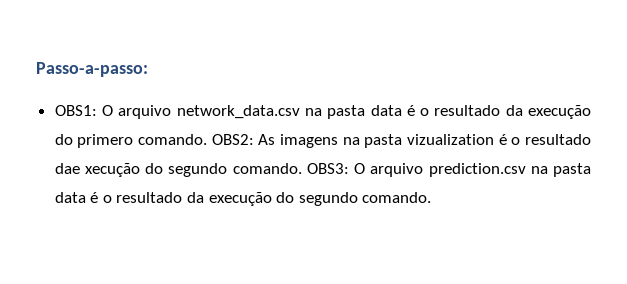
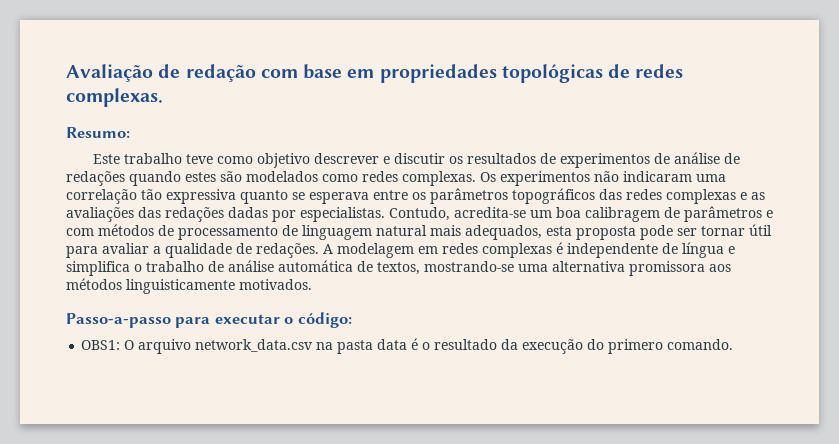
[36,62,148,77] Passo-a-passo: -> [66,64,684,83] [66,88,163,107] [66,127,130,138] [92,152,740,168] [66,171,726,186] [66,188,765,204] [66,206,773,222] [66,224,772,240] [66,242,735,258] [66,260,731,276] [66,278,312,294] [66,312,352,328] Avaliação de redação com base em propriedades topológicas de redes complexas. // Resumo: // Este trabalho teve como objetivo descrever e discutir os resultados de experimentos de análise de redações quando estes são modelados como redes complexas. Os experimentos não indicaram uma correlação tão expressiva quanto se esperava entre os parâmetros topográficos das redes complexas e as avaliações das redações dadas por especialistas. Contudo, acredita-se um boa calibragem de parâmetros e com métodos de processamento de linguagem natural mais adequados, esta proposta pode ser tornar útil para avaliar a qualidade de redações. A modelagem em redes complexas é independente de língua e simplifica o trabalho de análise automática de textos, mostrando-se uma alternativa promissora aos métodos linguisticamente motivados. // Passo-a-passo para executar o código:
[211,134,592,148] [54,163,592,177] [54,192,432,206] OBS2: As imagens na pasta vizualization é o resultado dae xecução do segundo comando. OBS3: O arquivo prediction.csv na pasta data é o resultado da execução do segundo comando. -> (734, 344) none

